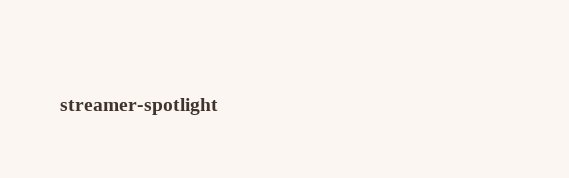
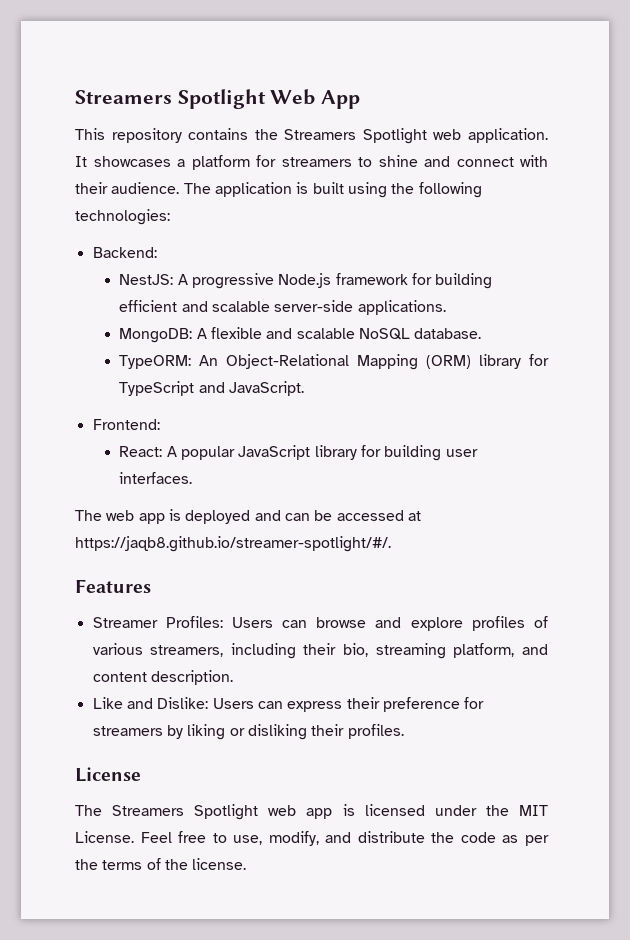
[60,98,218,115] streamer-spotlight -> [75,89,361,109] [75,128,548,144] [75,155,548,170] [75,182,482,198] [75,209,170,225] [92,247,157,258] [119,273,493,289] [119,300,446,315] [119,327,482,343] [119,354,550,370] [119,381,304,396] [92,419,160,430] [119,445,478,461] [119,472,193,484] [75,509,421,524] [75,536,391,552] [75,579,151,593] [92,616,548,631] [92,643,548,659] [92,670,233,685] [92,697,485,712] [92,724,404,740] [75,767,141,782] [75,804,548,820] [75,831,550,846] [75,858,247,870] Streamers Spotlight Web App // This repository contains the Streamers Spotlight web application. It showcases a platform for streamers to shine and connect with their audience. The application is built using the following technologies: // Backend: // NestJS: A progressive Node.js framework for building efficient and scalable server-side applications. // MongoDB: A flexible and scalable NoSQL database. // TypeORM: An Object-Relational Mapping (ORM) library for TypeScript and JavaScript. // Frontend: // React: A popular JavaScript library for building user interfaces. // The web app is deployed and can be accessed at https://jaqb8.github.io/streamer-spotlight/#/. // Features // Streamer Profiles: Users can browse and explore profiles of various streamers, including their bio, streaming platform, and content description. // Like and Dislike: Users can express their preference for streamers by liking or disliking their profiles. // License // The Streamers Spotlight web app is licensed under the MIT License. Feel free to use, modify, and distribute the code as per the terms of the license.

